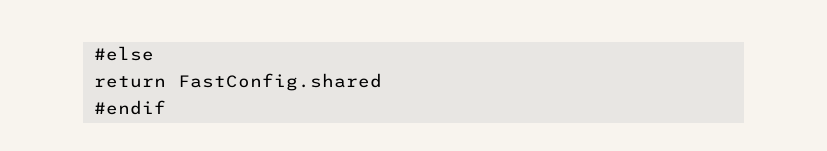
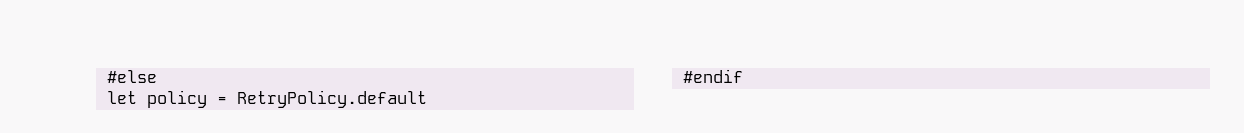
[93,73,382,91] return FastConfig.shared -> [107,90,428,108] let policy = RetryPolicy.default

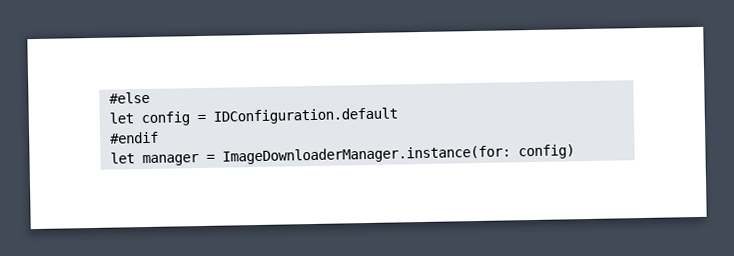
[147,90,428,108] [683,69,744,83] policy = RetryPolicy.default // #endif -> [140,107,398,127] [109,131,159,144] [109,144,575,167] config = IDConfiguration.default // #endif // let manager = ImageDownloaderManager.instance(for: config)

